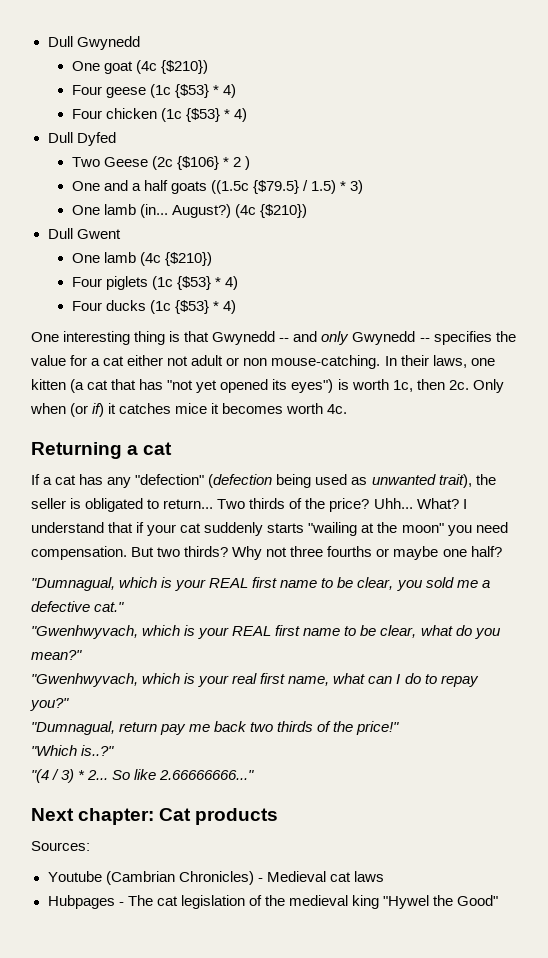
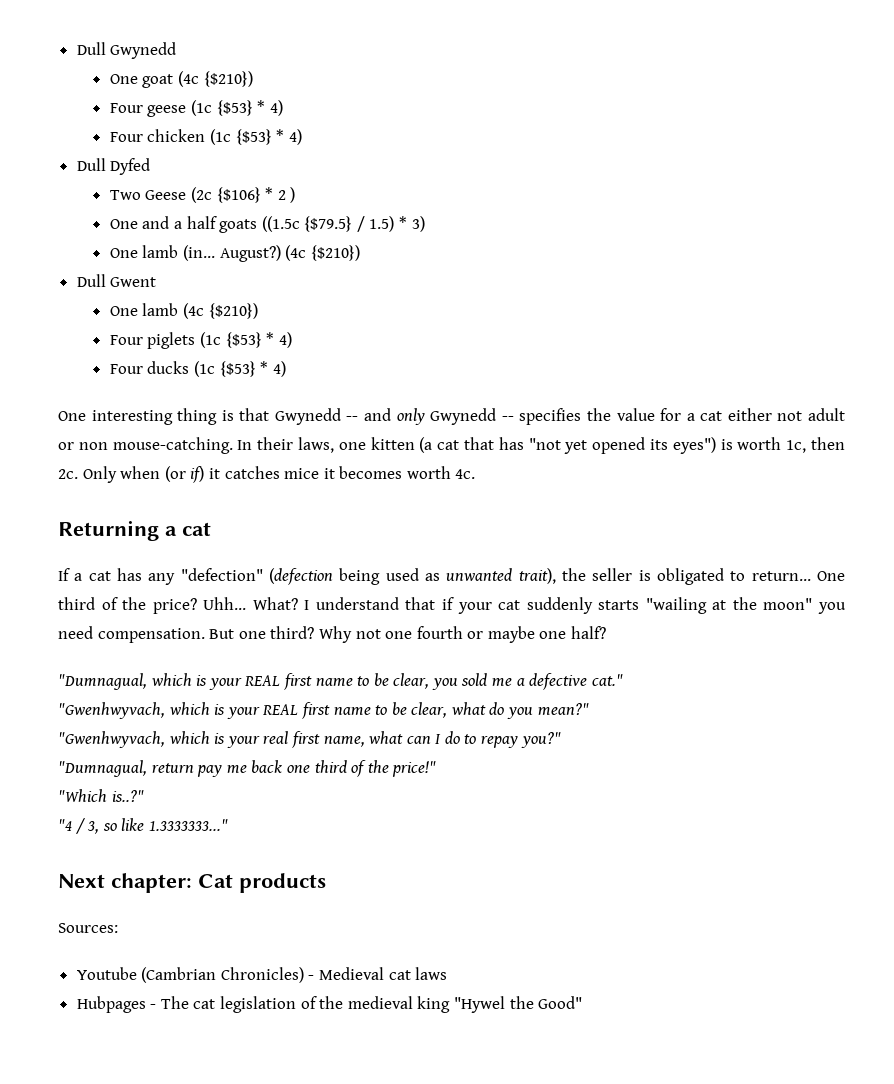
[217,498,286,509] Two thirds -> [817,571,846,581] [58,597,95,610] One third
[157,546,373,560] two thirds? Why not three fourths -> [238,626,463,643] one third? Why not one fourth
[250,721,314,732] two thirds -> [286,760,347,773] one third
[31,769,255,783] "(4 / 3) * 2... So like 2.66666666..." -> [58,818,228,834] "4 / 3, so like 1.3333333..."

